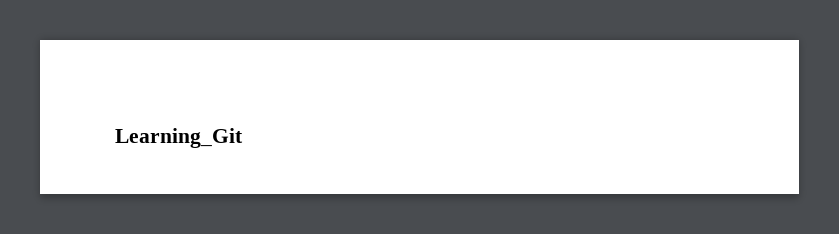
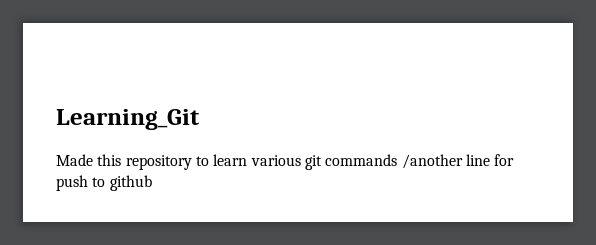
(243, 138) none -> [56,154,515,170] [56,175,152,191] // Made this repository to learn various git commands /another line for push to github

